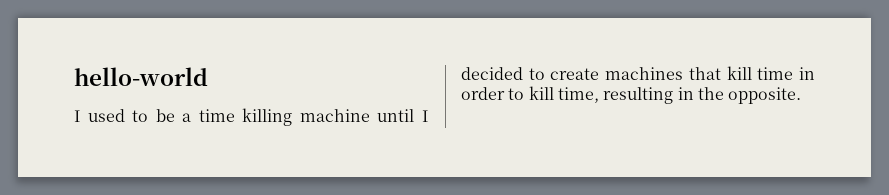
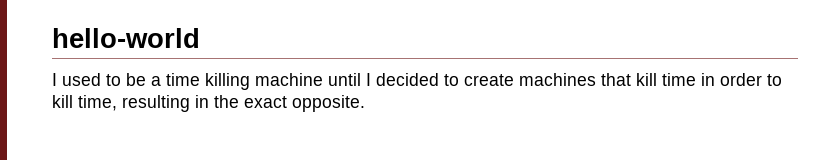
(724, 93) none -> [244,96,287,108] exact

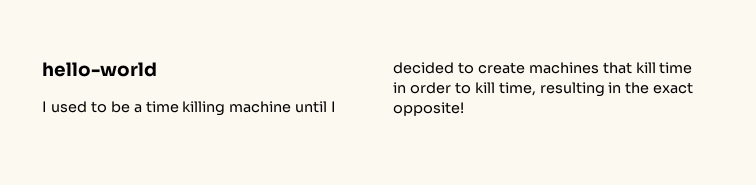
[292,95,365,112] opposite. -> [393,102,464,116] opposite!

